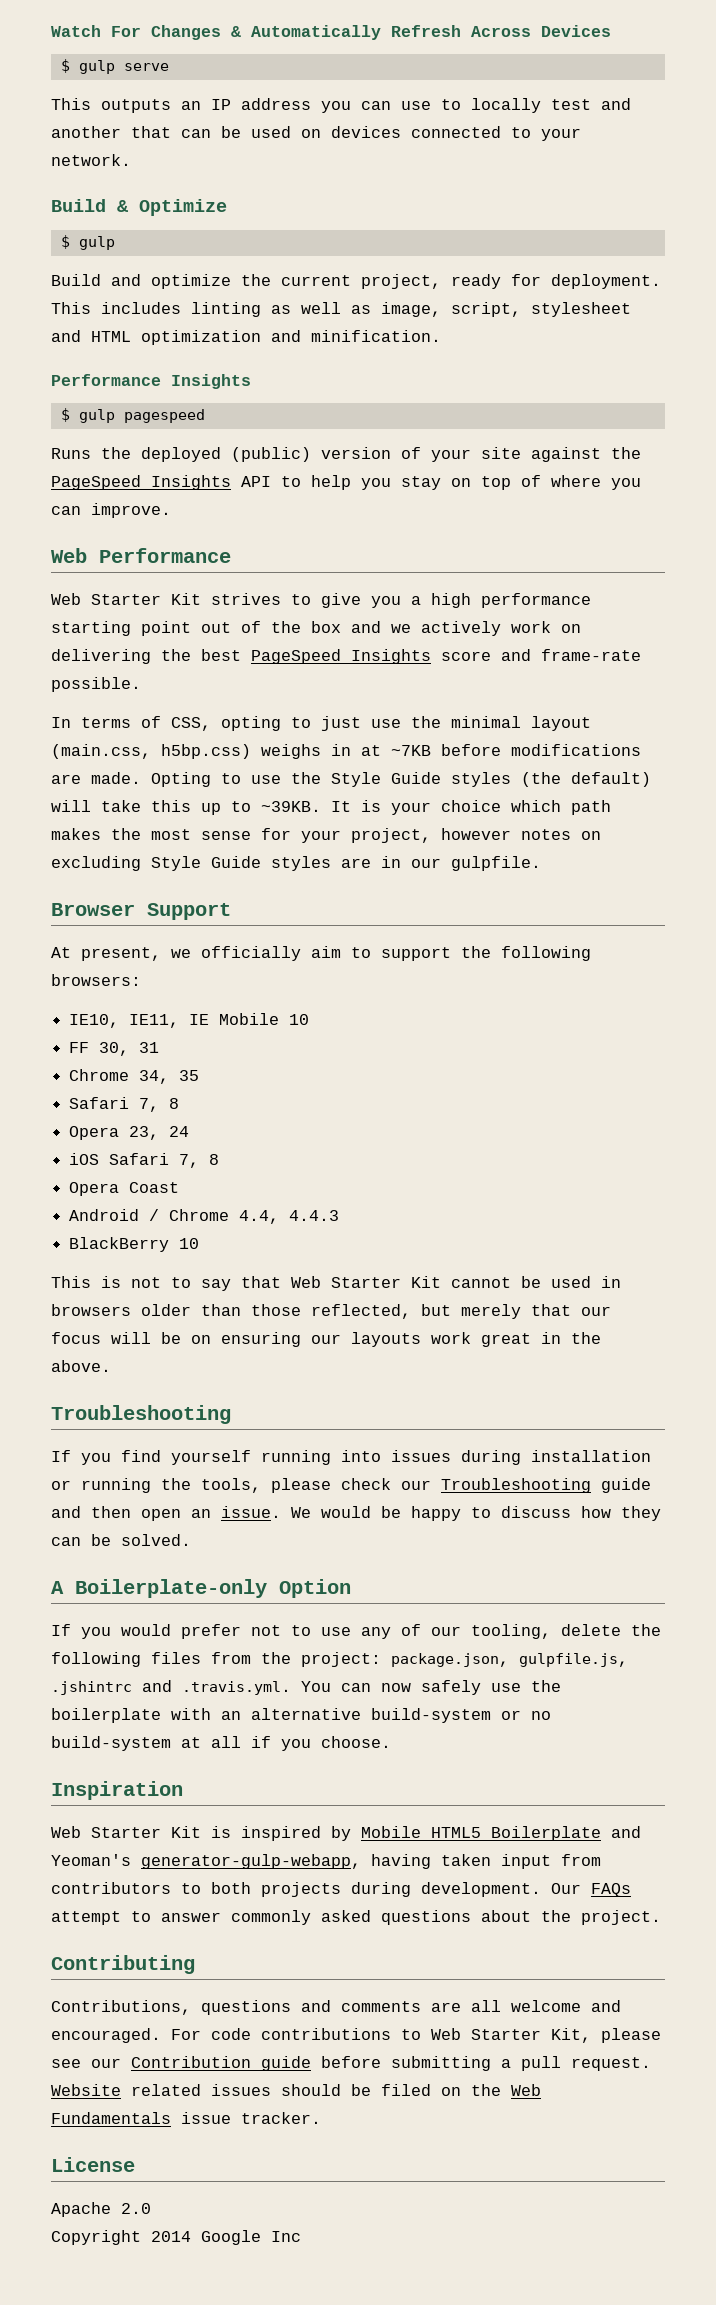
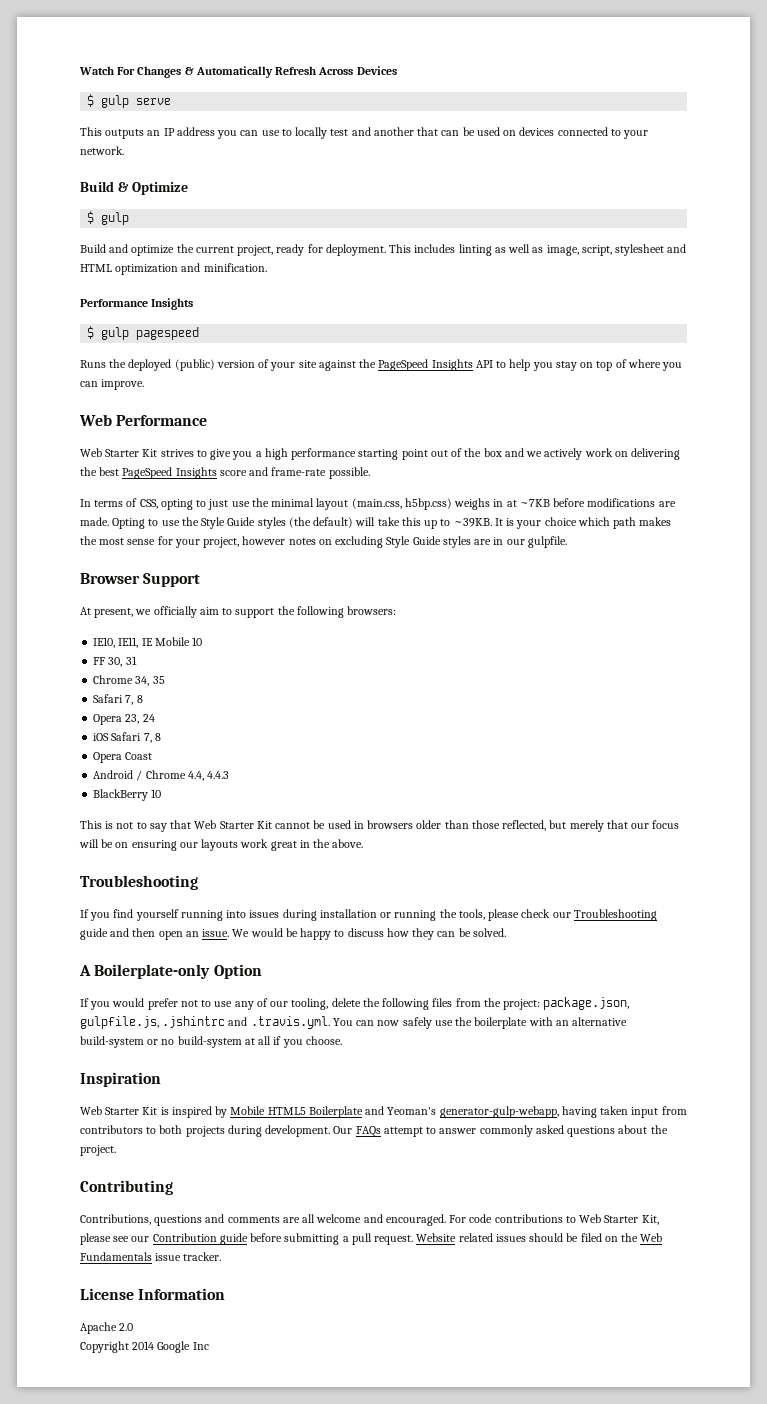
(135, 2164) none -> [138,1288,226,1300] Information

